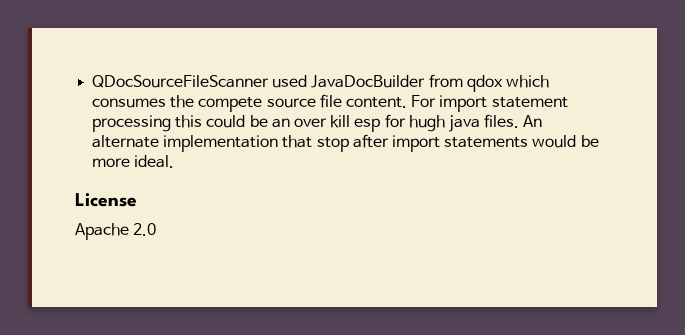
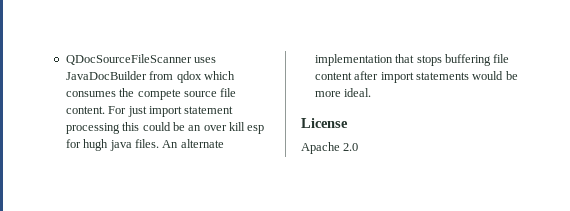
[272,75,308,88] used -> [194,57,217,63] uses
(437, 101) none -> [127,106,147,117] just
[316,137,349,152] stop -> [416,54,510,66] [314,72,352,80] stops buffering file content

